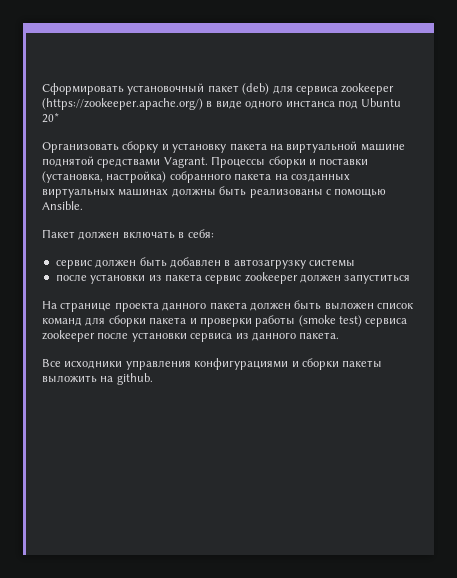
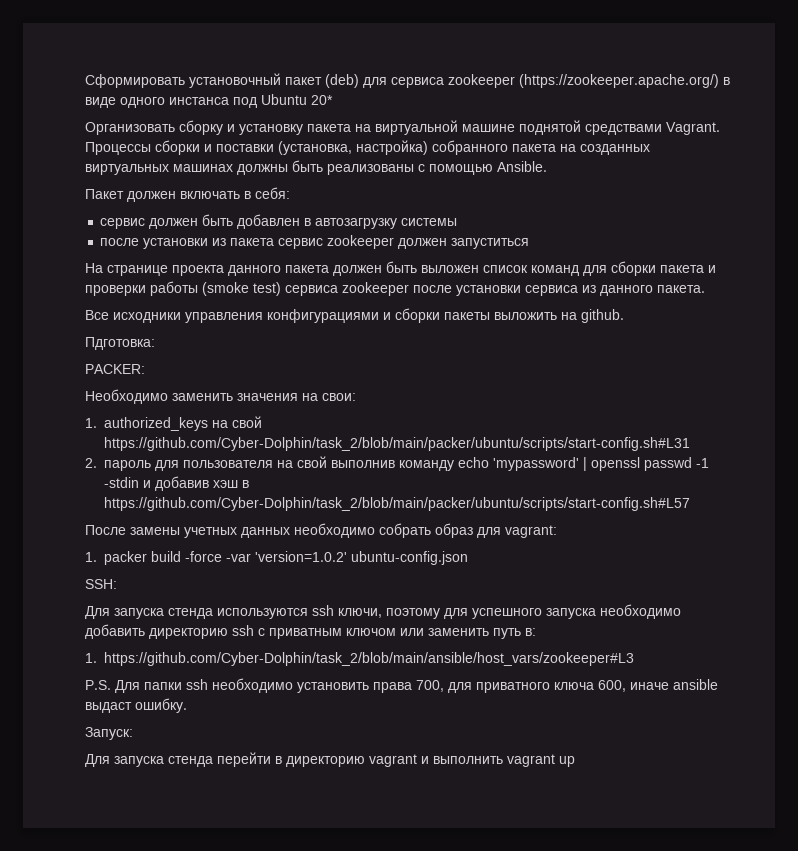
(153, 379) none -> [85,337,155,350] [85,364,145,374] [85,389,356,404] [85,416,262,431] [104,437,690,451] [85,456,709,471] [104,476,249,491] [104,497,690,511] [85,523,557,538] [85,551,468,565] [85,579,117,589] [85,604,681,619] [85,624,536,639] [85,652,634,666] [85,678,718,693] [85,698,187,713] [85,727,133,740] [85,752,575,767] // Пдготовка: // PACKER: // Необходимо заменить значения на свои: // 1. authorized_keys на свой https://github.com/Cyber-Dolphin/task_2/blob/main/packer/ubuntu/scripts/start-config.sh#L31 // 2. пароль для пользователя на свой выполнив команду echo 'mypassword' | openssl passwd -1 -stdin и добавив хэш в https://github.com/Cyber-Dolphin/task_2/blob/main/packer/ubuntu/scripts/start-config.sh#L57 // После замены учетных данных необходимо собрать образ для vagrant: // 1. packer build -force -var 'version=1.0.2' ubuntu-config.json // SSH: // Для запуска стенда используются ssh ключи, поэтому для успешного запуска необходимо добавить директорию ssh с приватным ключом или заменить путь в: // 1. https://github.com/Cyber-Dolphin/task_2/blob/main/ansible/host_vars/zookeeper#L3 // P.S. Для папки ssh необходимо установить права 700, для приватного ключа 600, иначе ansible выдаст ошибку. // Запуск: // Для запуска стенда перейти в директорию vagrant и выполнить vagrant up

